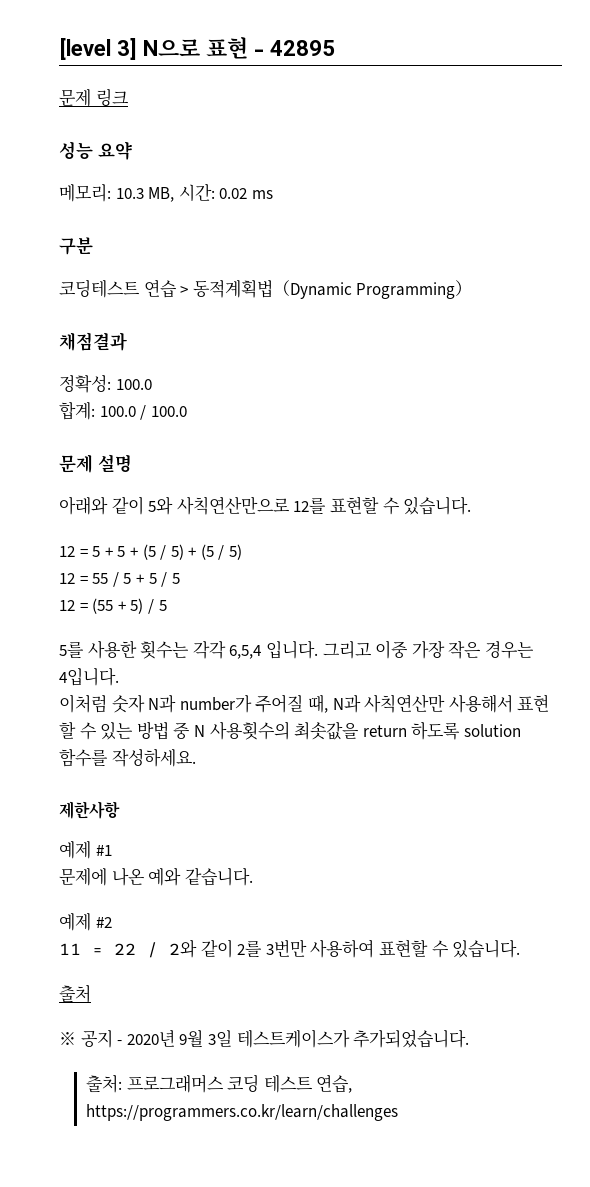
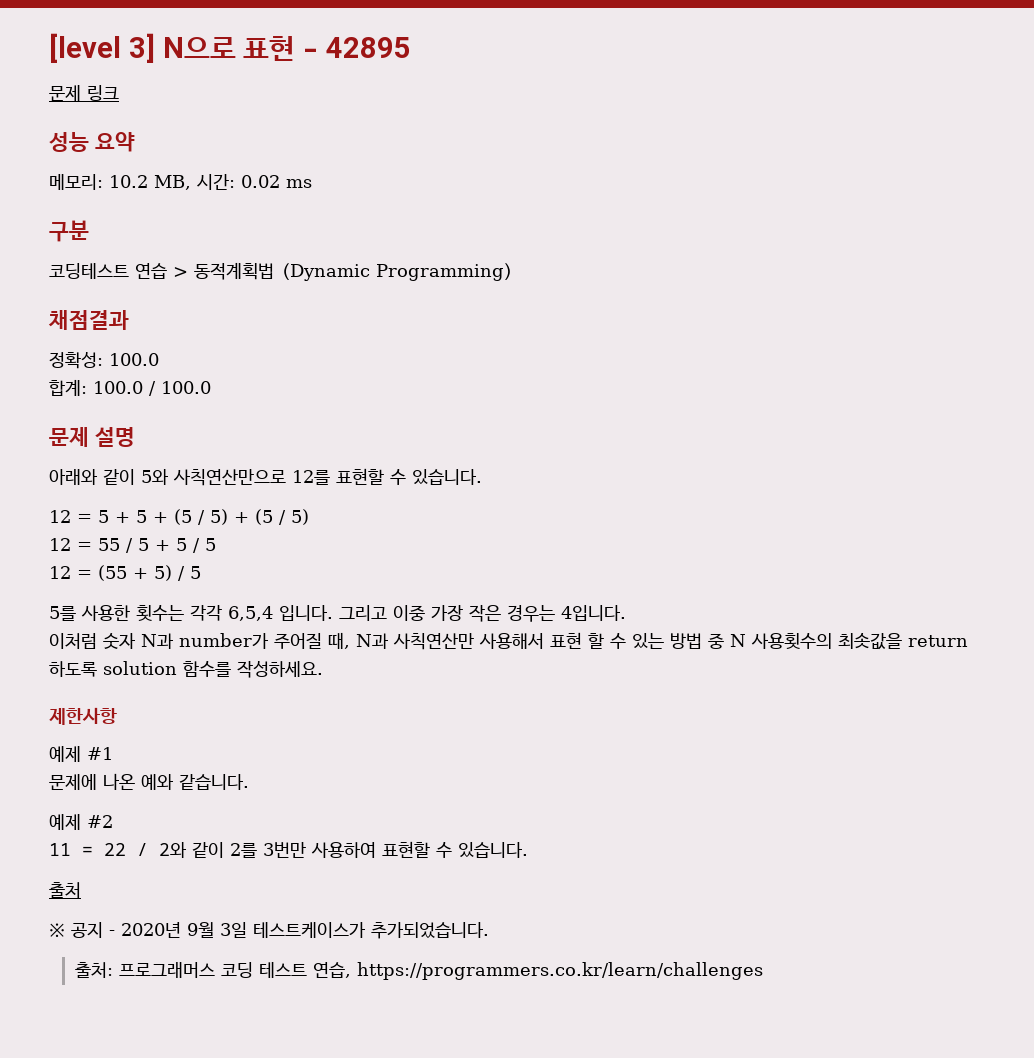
[115,188,144,199] 10.3 -> [109,175,148,188] 10.2

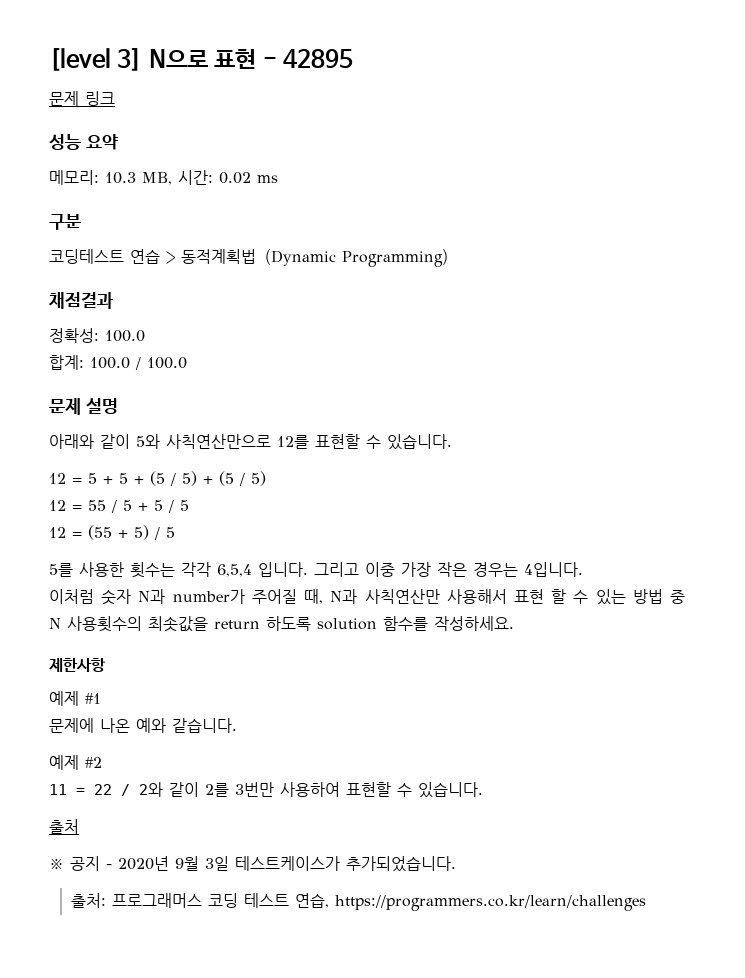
[109,175,148,188] 10.2 -> [105,172,136,184] 10.3

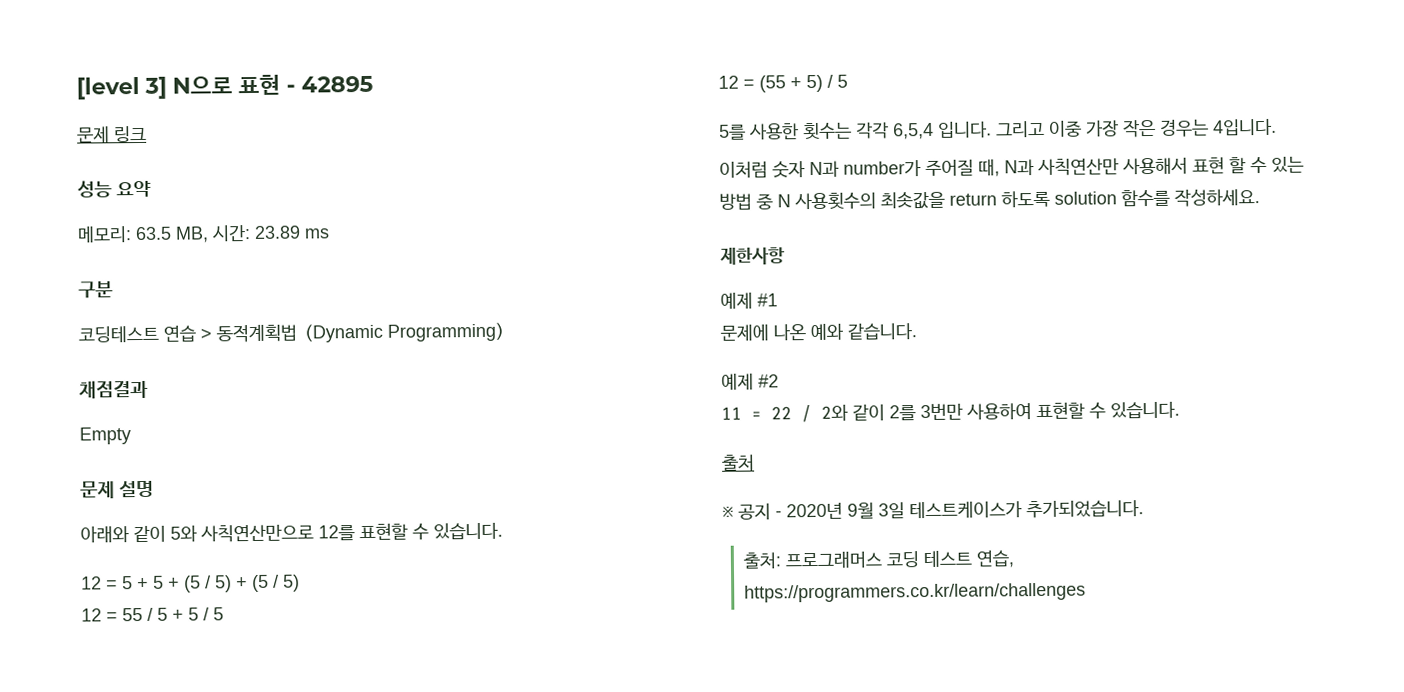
[105,172,136,184] 10.3 -> [135,226,172,241] 63.5
[219,172,251,184] 0.02 -> [254,225,301,239] 23.89
[49,328,145,343] [49,355,187,370] 정확성: 100.0 // 합계: 100.0 / 100.0 -> [79,427,131,445] Empty

